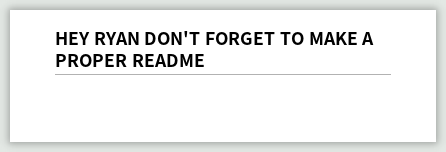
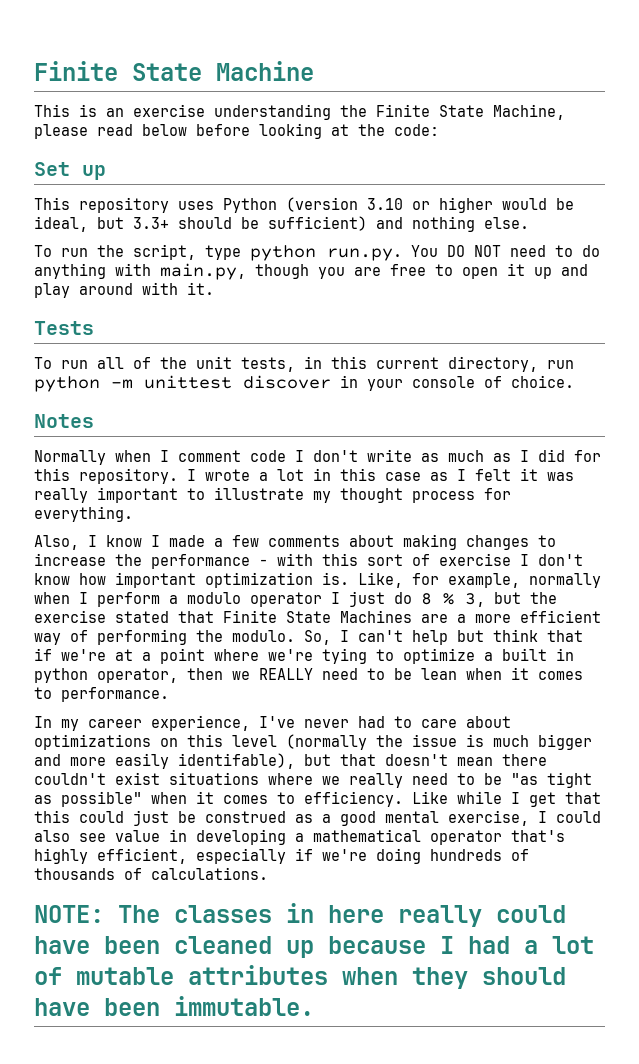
[55,31,375,45] [55,54,205,67] HEY RYAN DON'T FORGET TO MAKE A PROPER README -> [34,61,314,81] [34,104,565,120] [34,123,439,139] [34,162,106,180] [34,197,574,213] [34,216,529,232] [34,244,600,261] [34,263,588,280] [34,282,214,298] [34,321,94,335] [34,356,574,372] [34,375,574,392] [34,414,94,428] [34,449,601,465] [34,468,574,484] [34,487,511,503] [34,506,133,522] [34,534,556,550] [34,553,583,569] [34,572,601,588] [34,591,557,607] [34,610,601,623] [34,629,583,645] [34,648,574,664] [34,667,583,683] [34,687,169,702] [34,715,511,731] [34,734,592,750] [34,753,547,769] [34,772,592,788] [34,791,601,807] [34,810,601,826] [34,829,565,845] [34,848,529,864] [34,867,268,880] [34,903,566,927] [34,936,594,958] [34,965,566,989] [34,996,314,1016] Finite State Machine // This is an exercise understanding the Finite State Machine, please read below before looking at the code: // Set up // This repository uses Python (version 3.10 or higher would be ideal, but 3.3+ should be sufficient) and nothing else. // To run the script, type python run.py. You DO NOT need to do anything with main.py, though you are free to open it up and play around with it. // Tests // To run all of the unit tests, in this current directory, run python -m unittest discover in your console of choice. // Notes // Normally when I comment code I don't write as much as I did for this repository. I wrote a lot in this case as I felt it was really important to illustrate my thought process for everything. // Also, I know I made a few comments about making changes to increase the performance - with this sort of exercise I don't know how important optimization is. Like, for example, normally when I perform a modulo operator I just do 8 % 3, but the exercise stated that Finite State Machines are a more efficient way of performing the modulo. So, I can't help but think that if we're at a point where we're tying to optimize a built in python operator, then we REALLY need to be lean when it comes to performance. // In my career experience, I've never had to care about optimizations on this level (normally the issue is much bigger and more easily identifable), but that doesn't mean there couldn't exist situations where we really need to be "as tight as possible" when it comes to efficiency. Like while I get that this could just be construed as a good mental exercise, I could also see value in developing a mathematical operator that's highly efficient, especially if we're doing hundreds of thousands of calculations. // NOTE: The classes in here really could have been cleaned up because I had a lot of mutable attributes when they should have been immutable.

